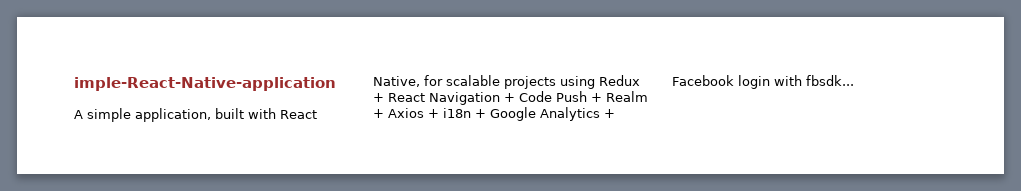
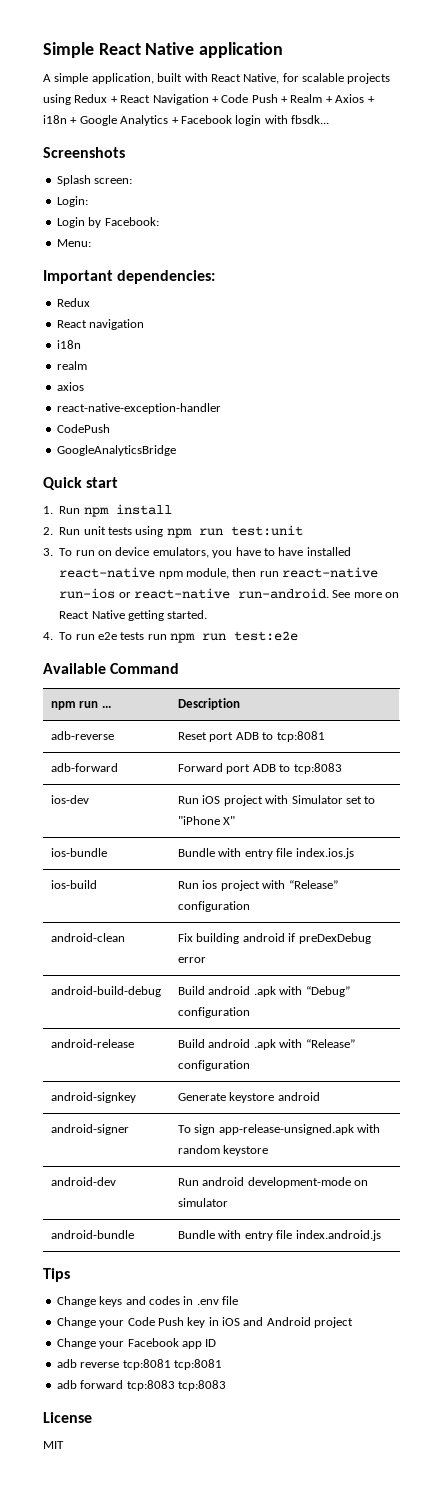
[74,77,336,91] imple-React-Native-application -> [43,42,284,58] Simple React Native application
(854, 80) none -> [43,147,125,158] [56,175,133,186] [56,196,88,207] [56,217,159,228] [56,239,91,247] [43,270,216,284] [56,298,90,307] [56,319,145,330] [56,340,81,349] [56,361,87,370] [56,382,84,391] [56,403,221,414] [56,424,110,433] [56,445,176,456] [43,477,119,490] [43,504,172,517] [43,525,303,538] [43,547,351,558] [59,567,379,579] [59,588,400,599] [59,610,208,621] [43,631,299,643] [43,663,180,674] [51,701,111,710] [178,698,241,710] [51,731,115,740] [178,731,325,742] [51,763,119,772] [178,763,342,774] [51,795,90,804] [178,795,376,806] [178,816,236,825] [51,848,108,857] [178,848,354,859] [51,880,98,889] [178,880,338,891] [178,901,251,912] [51,933,126,942] [178,933,371,944] [178,957,207,963] [51,986,162,997] [178,986,350,997] [178,1007,251,1018] [51,1039,135,1048] [178,1039,355,1050] [178,1060,251,1071] [51,1092,137,1103] [178,1092,320,1103] [51,1124,130,1135] [178,1124,381,1135] [178,1145,269,1156] [51,1177,117,1186] [178,1177,369,1188] [178,1198,229,1207] [51,1230,135,1239] [178,1230,381,1241] [43,1268,70,1282] [56,1296,238,1307] [56,1317,354,1328] [56,1338,217,1349] [56,1359,222,1370] [56,1380,226,1391] [43,1412,92,1423] [43,1441,64,1449] // Screenshots // Splash screen: // Login: // Login by Facebook: // Menu: // Important dependencies: // Redux // React navigation // i18n // realm // axios // react-native-exception-handler // CodePush // GoogleAnalyticsBridge // Quick start // 1. Run npm install // 2. Run unit tests using npm run test:unit // 3. To run on device emulators, you have to have installed react-native npm module, then run react-native run-ios or react-native run-android. See more on React Native getting started. // 4. To run e2e tests run npm run test:e2e // Available Command // npm run ... | Description // adb-reverse | Reset port ADB to tcp:8081 // adb-forward | Forward port ADB to tcp:8083 // ios-dev | Run iOS project with Simulator set to "iPhone X" // ios-bundle | Bundle with entry file index.ios.js // ios-build | Run ios project with “Release” configuration // android-clean | Fix building android if preDexDebug error // android-build-debug | Build android .apk with “Debug” configuration // android-release | Build android .apk with “Release” configuration // android-signkey | Generate keystore android // android-signer | To sign app-release-unsigned.apk with random keystore // android-dev | Run android development-mode on simulator // android-bundle | Bundle with entry file index.android.js // Tips // Change keys and codes in .env file // Change your Code Push key in iOS and Android project // Change your Facebook app ID // adb reverse tcp:8081 tcp:8081 // adb forward tcp:8083 tcp:8083 // License // MIT

